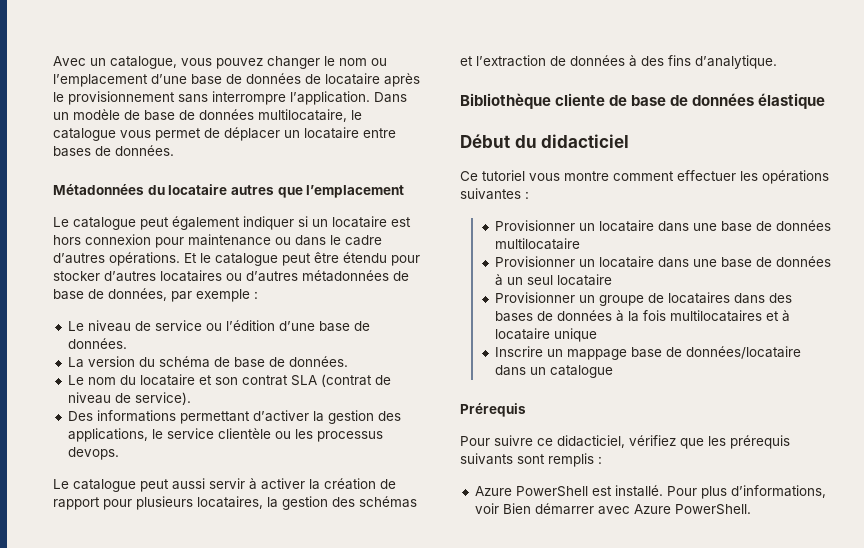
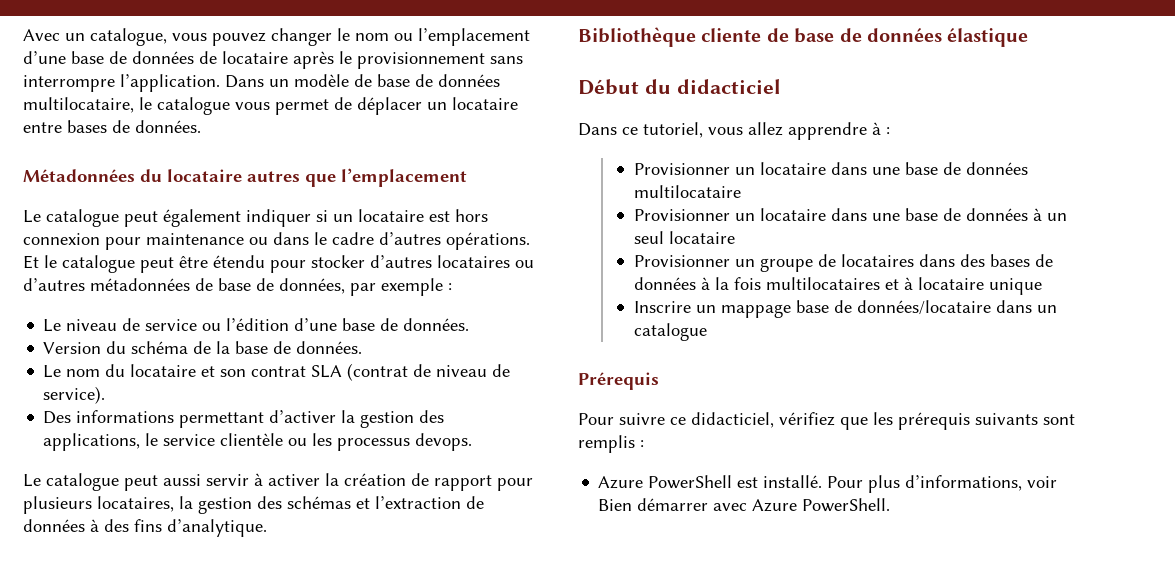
[67,356,135,368] La version -> [43,342,102,354] Version
(230, 362) none -> [216,341,231,354] la
[460,170,829,184] [460,188,521,200] Ce tutoriel vous montre comment effectuer les opérations suivantes -> [578,122,881,140] Dans ce tutoriel, vous allez apprendre à

